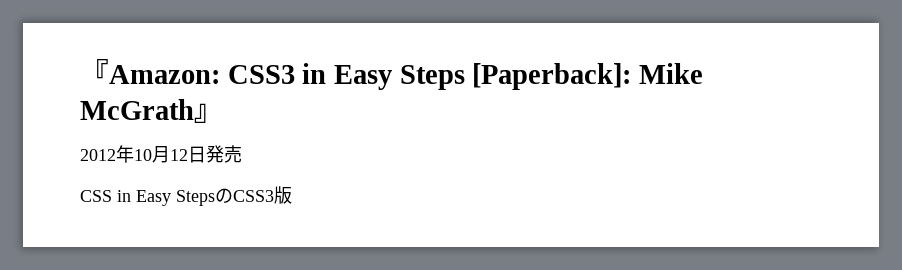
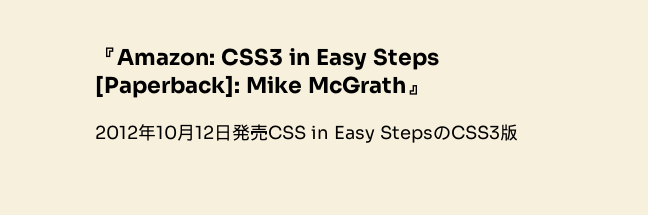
(242, 154) // -> (268, 132) none

